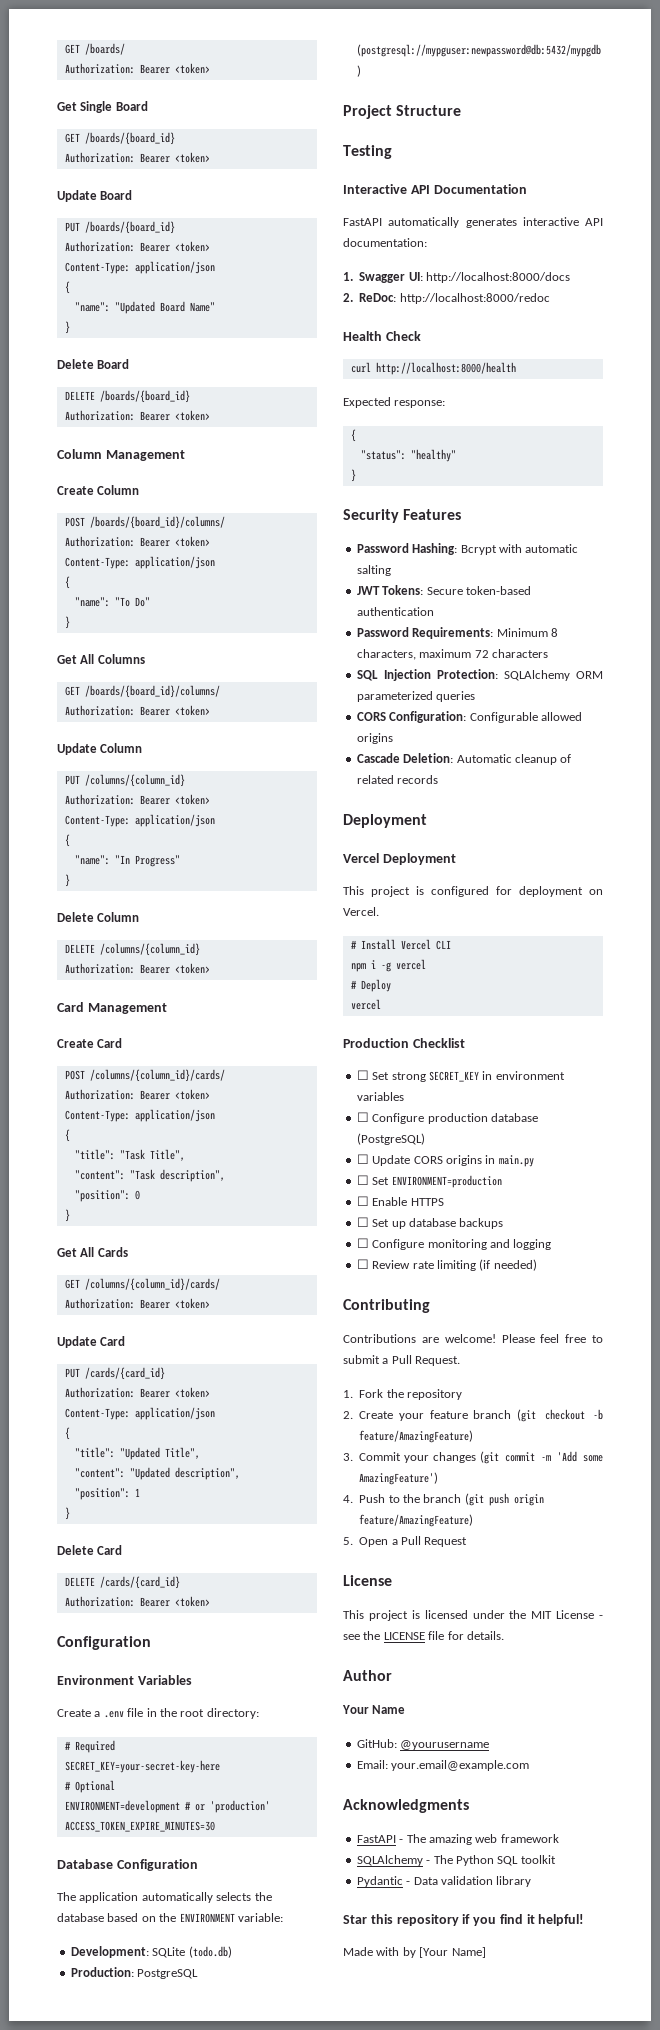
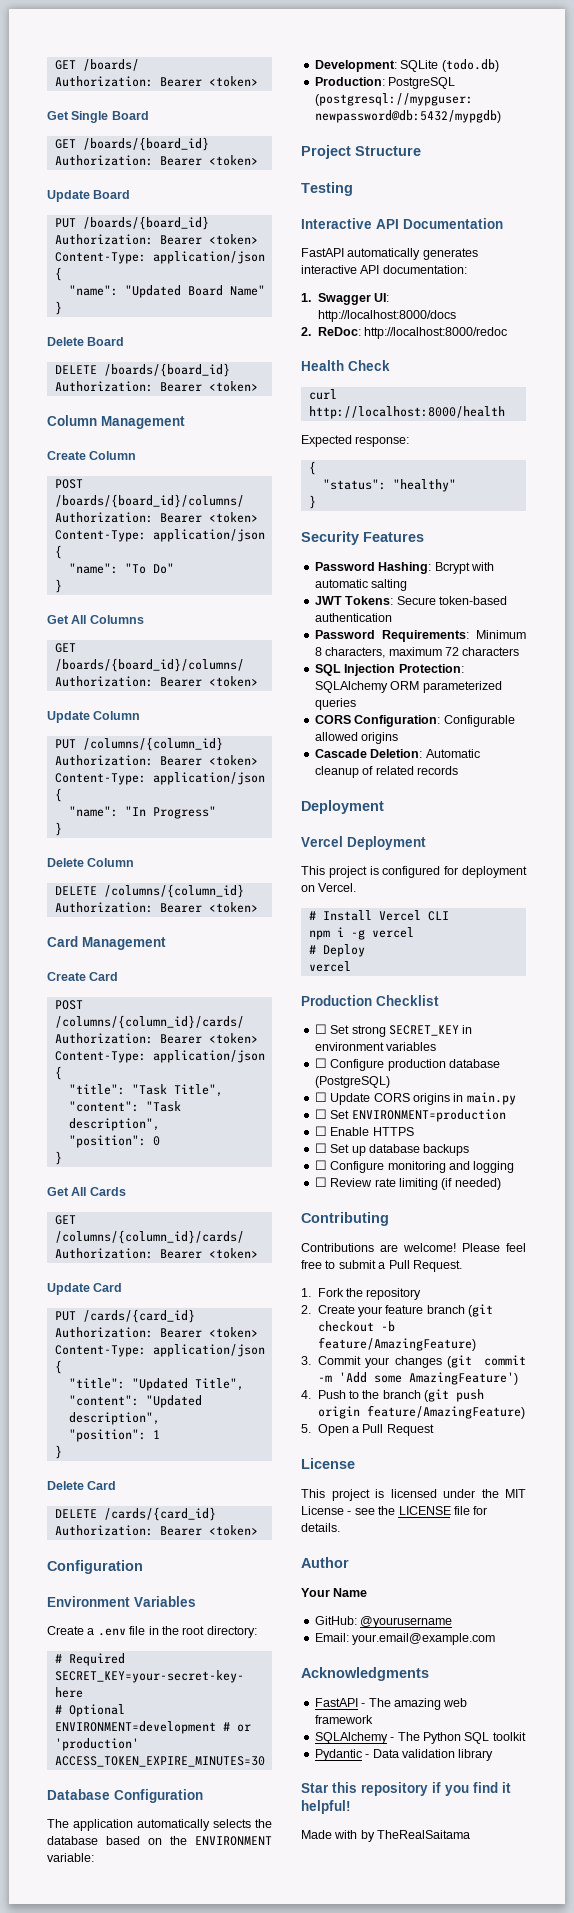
[419,1947,486,1958] [Your Name] -> [377,1830,471,1839] TheRealSaitama

